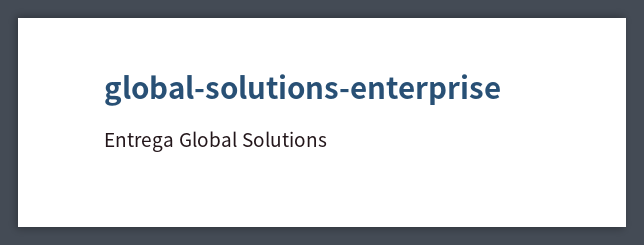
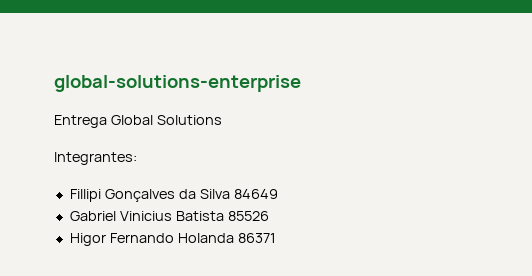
(328, 139) none -> [54,152,137,165] [69,189,278,202] [69,211,269,221] [69,233,276,246] // Integrantes: // Fillipi Gonçalves da Silva 84649 // Gabriel Vinicius Batista 85526 // Higor Fernando Holanda 86371

